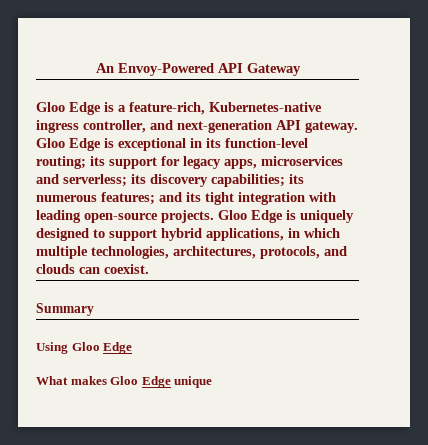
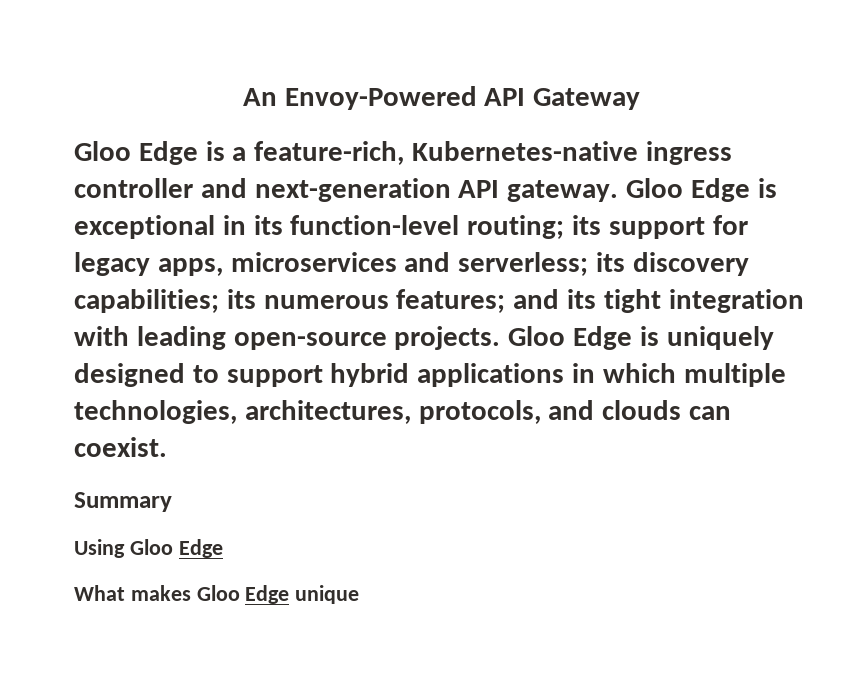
[83,120,146,133] controller, -> [74,178,193,198] controller
[206,228,284,241] applications, -> [417,363,565,387] applications

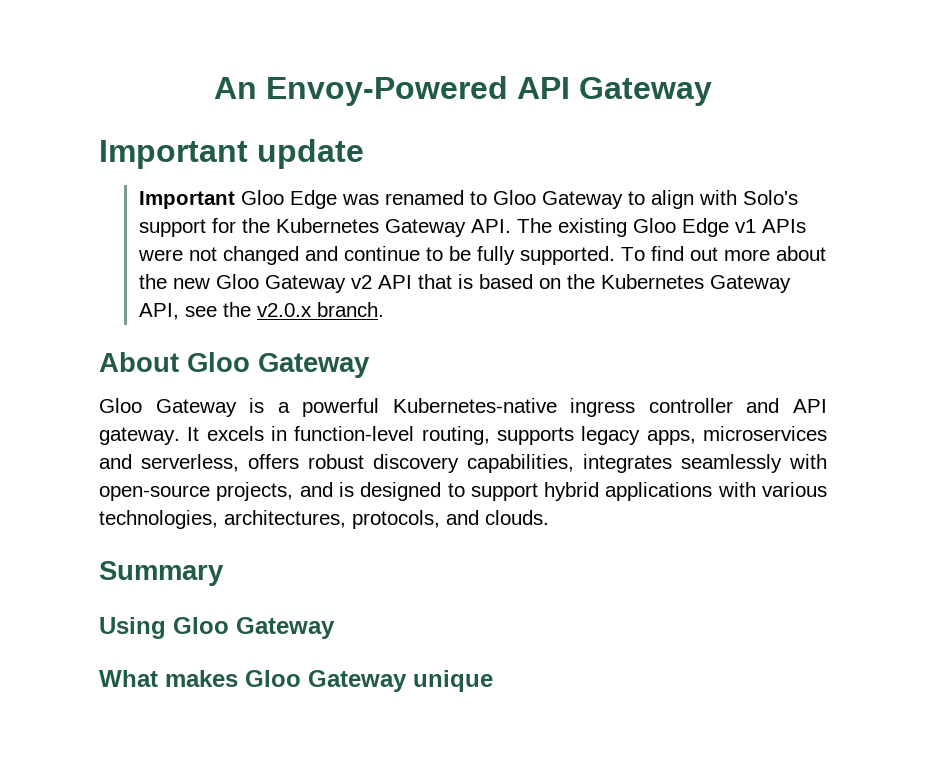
[74,141,198,165] Gloo Edge -> [99,139,364,169] [138,190,798,209] [138,218,806,237] [137,246,826,265] [138,274,791,293] [138,302,384,320] [99,352,370,378] [99,398,237,417] Important update // Important Gloo Edge was renamed to Gloo Gateway to align with Solo's support for the Kubernetes Gateway API. The existing Gloo Edge v1 APIs were not changed and continue to be fully supported. To find out more about the new Gloo Gateway v2 API that is based on the Kubernetes Gateway API, see the v2.0.x branch. // About Gloo Gateway // Gloo Gateway
[254,141,405,165] feature-rich, -> [302,398,380,417] powerful
[254,178,451,202] next-generation -> (780, 405) none
[626,178,777,202] [74,215,748,239] [74,252,749,276] [74,289,804,313] [74,326,774,350] Gloo Edge is exceptional in its function-level routing; its support for legacy apps, microservices and serverless; its discovery capabilities; its numerous features; and its tight integration with leading open-source projects. Gloo Edge is uniquely -> [187,426,827,445] [99,454,827,473] [99,482,354,501] It excels in function-level routing, supports legacy apps, microservices and serverless, offers robust discovery capabilities, integrates seamlessly with open-source projects, and is
[572,363,786,387] in which multiple -> [717,482,827,497] with various
[602,400,732,420] [74,437,167,457] clouds can coexist. -> [485,510,549,525] clouds.
[178,539,223,558] Edge -> [236,617,335,639] Gateway
[245,585,290,604] Edge -> [308,670,407,692] Gateway

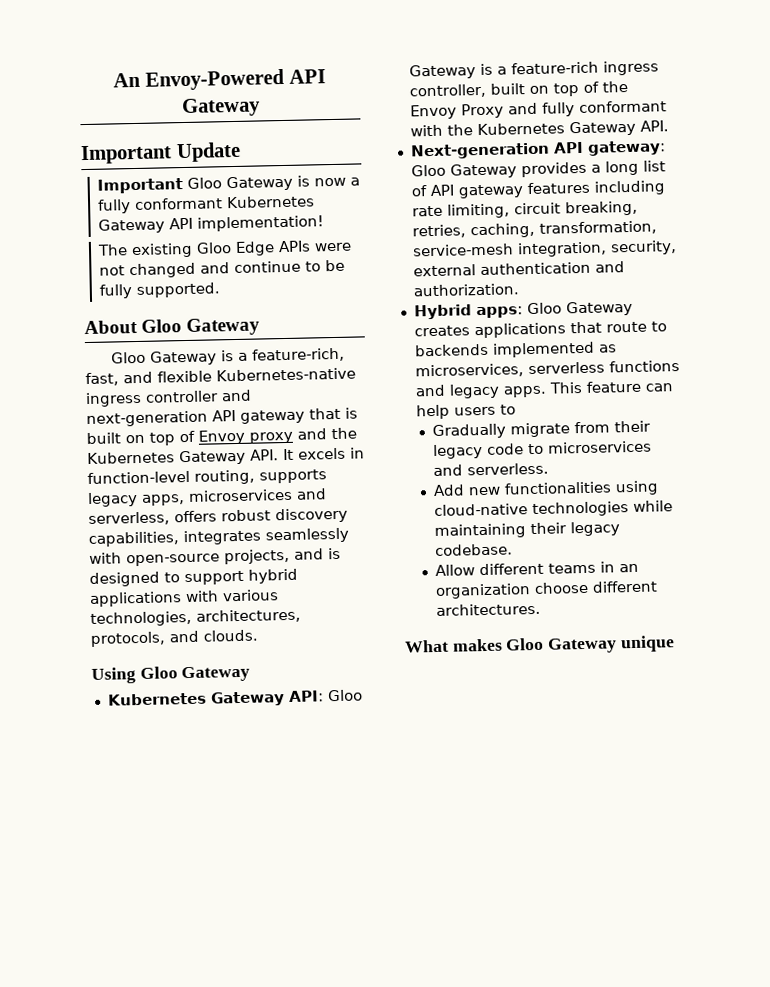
[257,139,364,169] update -> [175,141,241,163] Update
[289,190,798,209] [138,218,511,237] Edge was renamed to Gloo Gateway to align with Solo's support for the Kubernetes Gateway API. -> [226,175,361,192] [97,195,316,214] [98,215,325,234] Gateway is now a fully conformant Kubernetes Gateway API implementation! //
[734,219,756,233] v1 -> (276, 248) none
[620,246,826,261] [138,274,791,293] [138,302,384,320] To find out more about the new Gloo Gateway v2 API that is based on the Kubernetes Gateway API, see the v2.0.x branch. -> (221, 290) none
[302,398,827,417] [99,427,180,445] powerful Kubernetes-native ingress controller and API gateway. -> [251,347,345,363] [85,367,356,387] [85,389,252,408] [86,407,358,428] [86,427,357,446] [87,449,279,466] feature-rich, fast, and flexible Kubernetes-native ingress controller and next-generation API gateway that is built on top of Envoy proxy and the Kubernetes Gateway API.
[99,561,224,586] // Summary -> (258, 635) none
(335, 628) none -> [107,689,363,707] [408,60,659,80] [408,81,628,99] [409,100,667,120] [409,120,669,137] [409,140,666,160] [410,160,666,179] [410,180,665,199] [411,200,638,219] [411,220,657,239] [411,240,677,258] [412,261,625,277] [412,283,519,297] [413,300,633,320] [413,321,667,339] [414,341,617,358] [414,360,680,379] [414,380,673,399] [415,404,516,420] [432,420,652,440] [433,440,653,460] [433,462,550,477] [433,480,660,497] [434,500,674,518] [434,521,621,539] [435,543,514,556] [435,561,640,576] [435,580,659,599] [436,602,542,616] // Kubernetes Gateway API: Gloo Gateway is a feature-rich ingress controller, built on top of the Envoy Proxy and fully conformant with the Kubernetes Gateway API. // Next-generation API gateway: Gloo Gateway provides a long list of API gateway features including rate limiting, circuit breaking, retries, caching, transformation, service-mesh integration, security, external authentication and authorization. // Hybrid apps: Gloo Gateway creates applications that route to backends implemented as microservices, serverless functions and legacy apps. This feature can help users to // Gradually migrate from their legacy code to microservices and serverless. // Add new functionalities using cloud-native technologies while maintaining their legacy codebase. // Allow different teams in an organization choose different architectures.

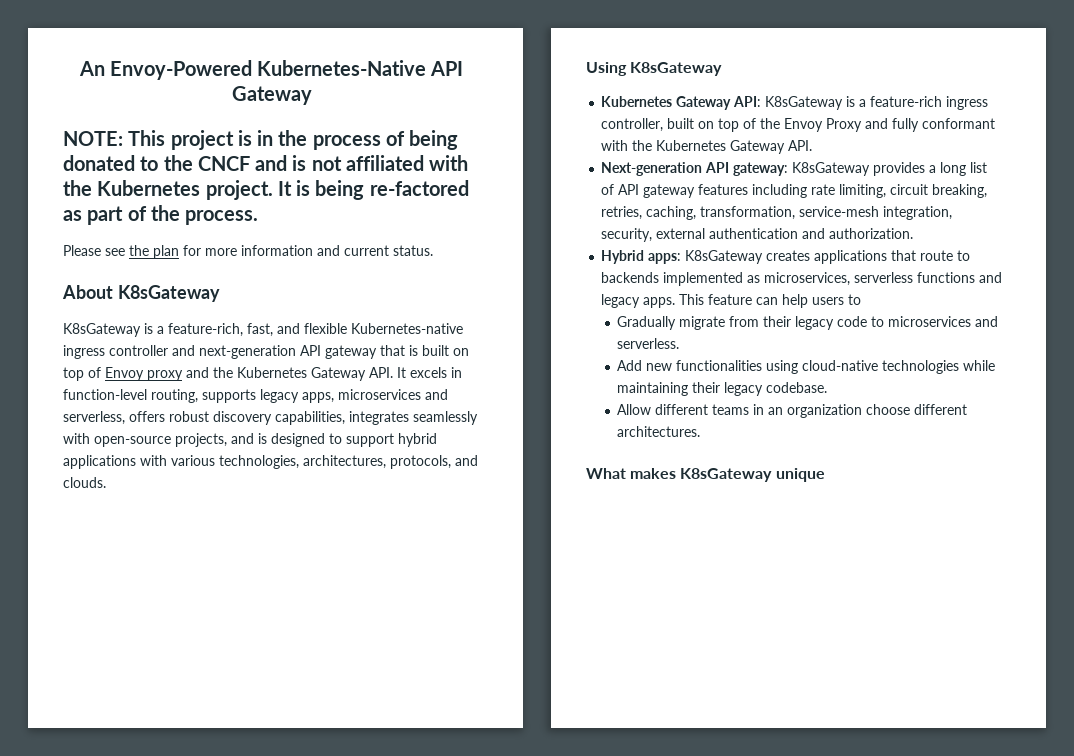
(285, 79) none -> [257,60,427,76] Kubernetes-Native
[80,141,241,165] [97,175,361,194] [97,195,316,214] [98,215,325,234] [97,240,353,259] [99,259,346,279] [99,282,221,299] [84,317,261,336] [110,350,217,366] Important Update // Important Gloo Gateway is now a fully conformant Kubernetes Gateway API implementation! // The existing Gloo Edge APIs were not changed and continue to be fully supported. // About Gloo Gateway // Gloo Gateway -> [63,130,459,150] [63,155,469,171] [63,180,469,200] [63,205,259,225] [63,245,433,259] [62,285,220,302] [63,323,141,337] NOTE: This project is in the process of being donated to the CNCF and is not affiliated with the Kubernetes project. It is being re-factored as part of the process. // Please see the plan for more information and current status. // About K8sGateway // K8sGateway
[139,665,251,683] Gloo Gateway -> [630,62,723,76] K8sGateway
[326,689,363,702] [408,64,476,80] Gloo Gateway -> [765,96,844,110] K8sGateway
[410,163,517,179] Gloo Gateway -> [792,162,871,176] K8sGateway
[526,300,633,317] Gloo Gateway -> [685,250,764,264] K8sGateway
[505,637,618,654] Gloo Gateway -> [680,468,773,482] K8sGateway

